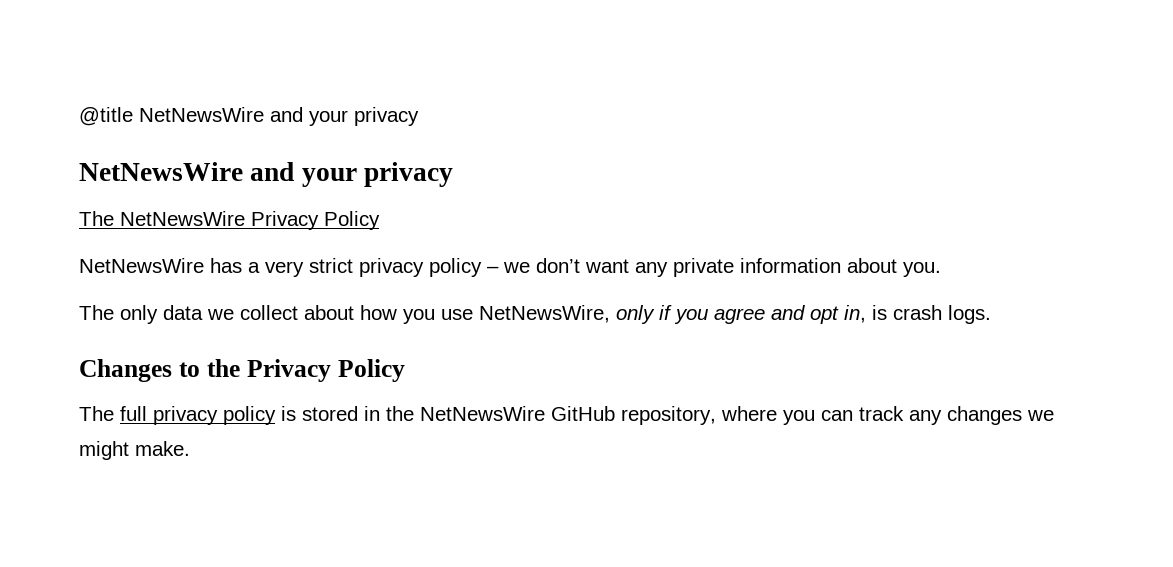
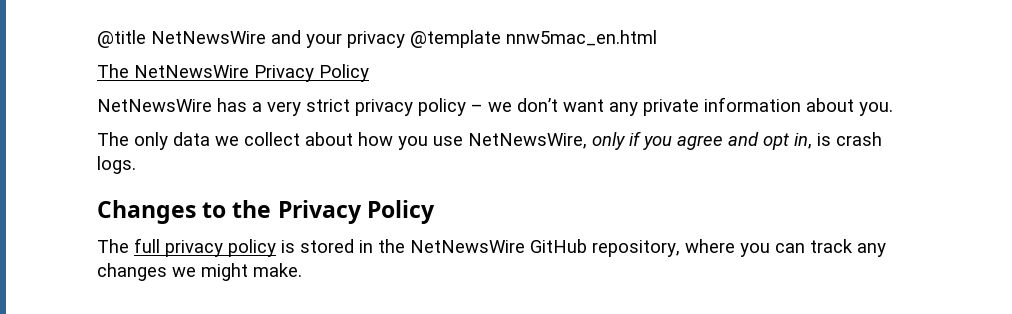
[79,162,454,187] // NetNewsWire and your privacy -> [410,30,657,48] @template nnw5mac_en.html

